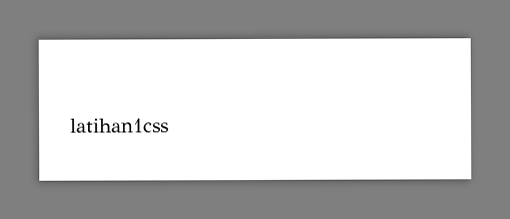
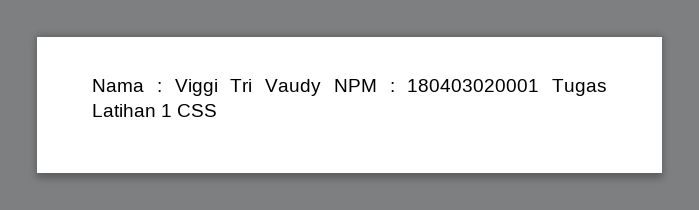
[70,118,169,133] latihan1css -> [92,79,607,96] [92,104,218,117] Nama : Viggi Tri Vaudy NPM : 180403020001 Tugas Latihan 1 CSS

